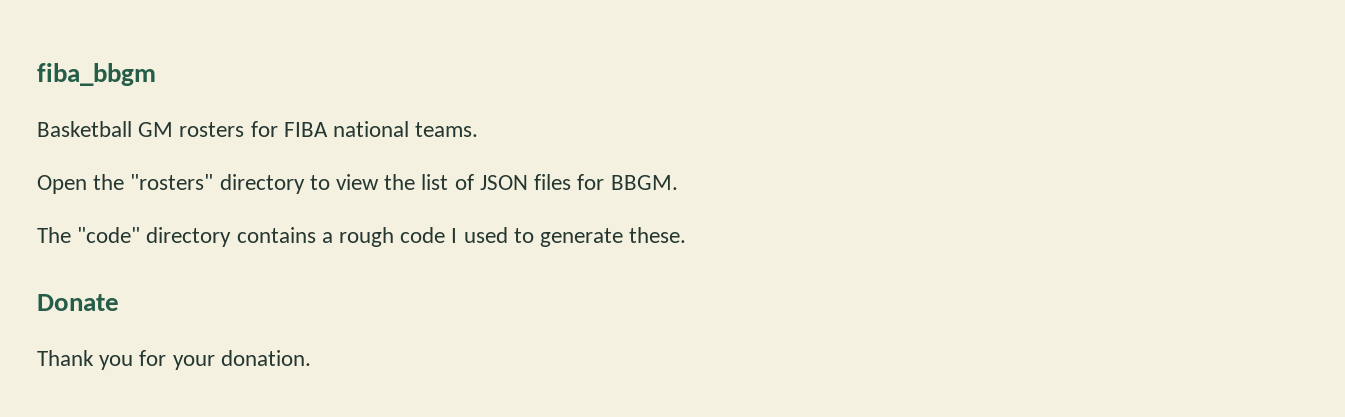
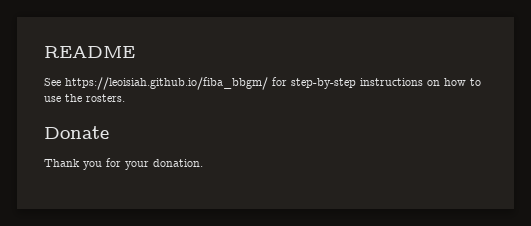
[37,63,156,86] [37,121,479,137] [37,174,678,194] [37,227,687,247] fiba_bbgm // Basketball GM rosters for FIBA national teams. // Open the "rosters" directory to view the list of JSON files for BBGM. // The "code" directory contains a rough code I used to generate these. -> [44,46,135,58] [44,77,481,90] [44,94,125,102] README // See https://leoisiah.github.io/fiba_bbgm/ for step-by-step instructions on how to use the rosters.

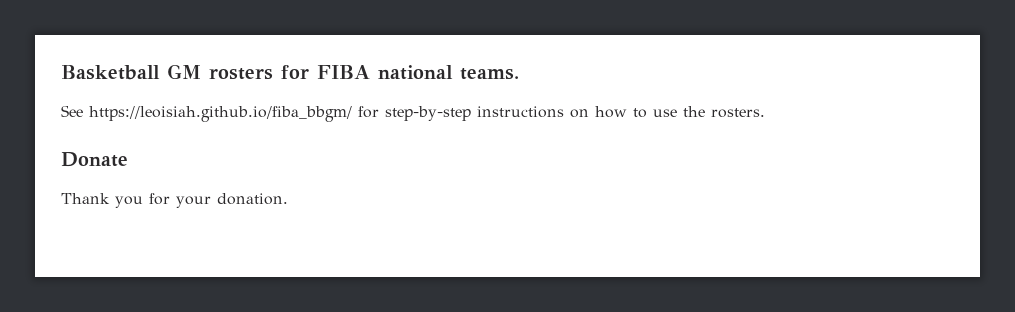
[44,46,135,58] README -> [61,64,519,80] Basketball GM rosters for FIBA national teams.

